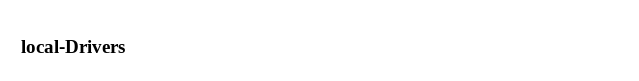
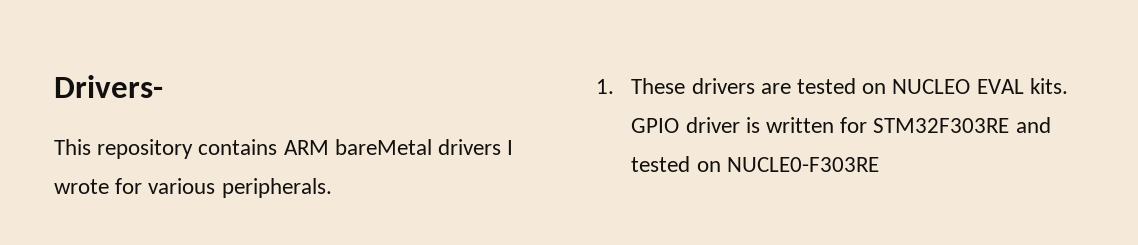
[21,40,125,53] local-Drivers -> [54,75,163,98] [54,139,514,159] [54,178,332,198] [596,78,1068,94] [631,117,1051,133] [631,156,879,172] Drivers- // This repository contains ARM bareMetal drivers I wrote for various peripherals. // 1. These drivers are tested on NUCLEO EVAL kits. GPIO driver is written for STM32F303RE and tested on NUCLE0-F303RE

